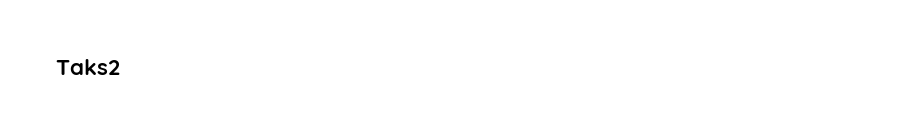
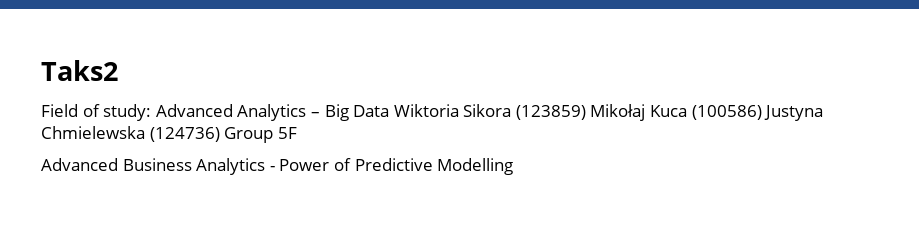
(120, 67) none -> [41,104,824,121] [41,126,297,143] [41,158,514,175] // Field of study: Advanced Analytics – Big Data Wiktoria Sikora (123859) Mikołaj Kuca (100586) Justyna Chmielewska (124736) Group 5F // Advanced Business Analytics - Power of Predictive Modelling

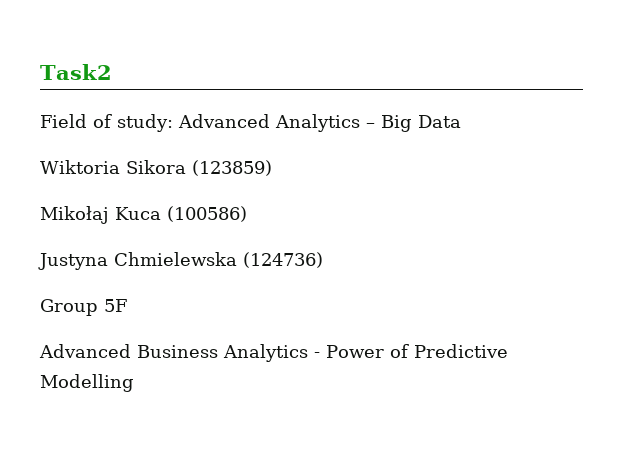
[41,60,118,81] Taks2 -> [40,64,112,80] Task2
(390, 111) none -> (461, 121) //
(586, 112) none -> (272, 168) //
(762, 112) none -> (247, 214) //
(220, 134) none -> (323, 260) //

